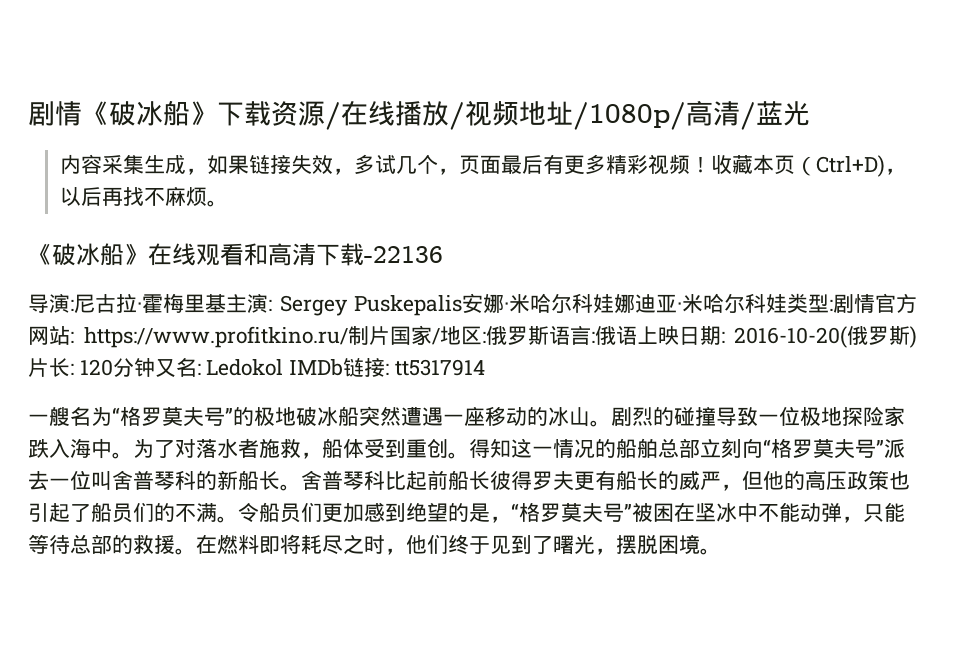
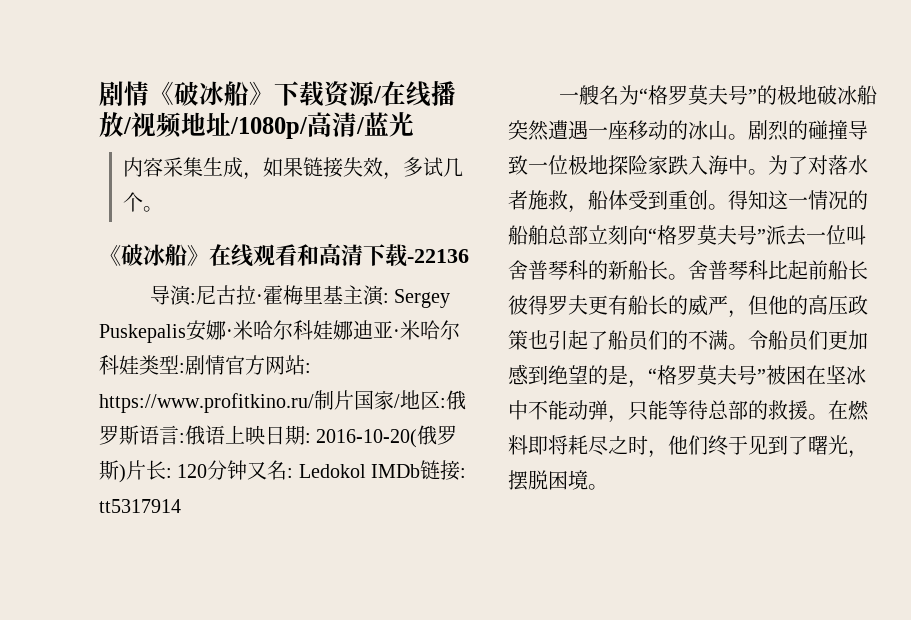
[437,154,906,177] [59,186,207,206] ，页面最后有更多精彩视频！收藏本页（Ctrl+D)，以后再找不麻烦 -> (143, 202) none

